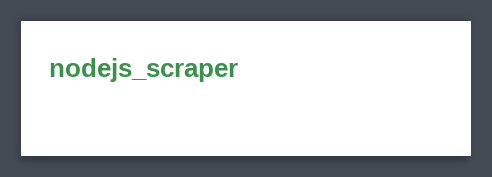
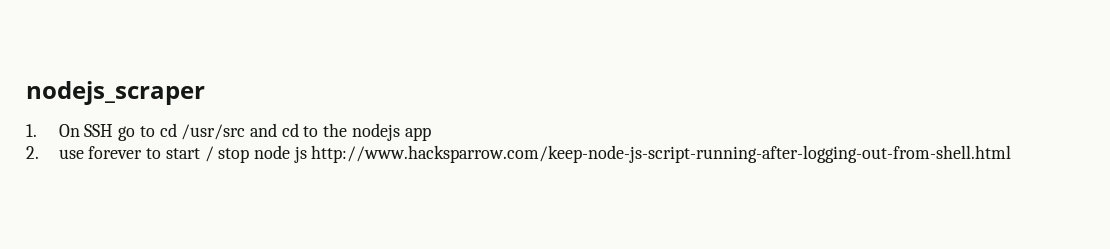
(238, 70) none -> [26,123,431,141] [26,145,1012,163] // 1. On SSH go to cd /usr/src and cd to the nodejs app // 2. use forever to start / stop node js http://www.hacksparrow.com/keep-node-js-script-running-after-logging-out-from-shell.html

